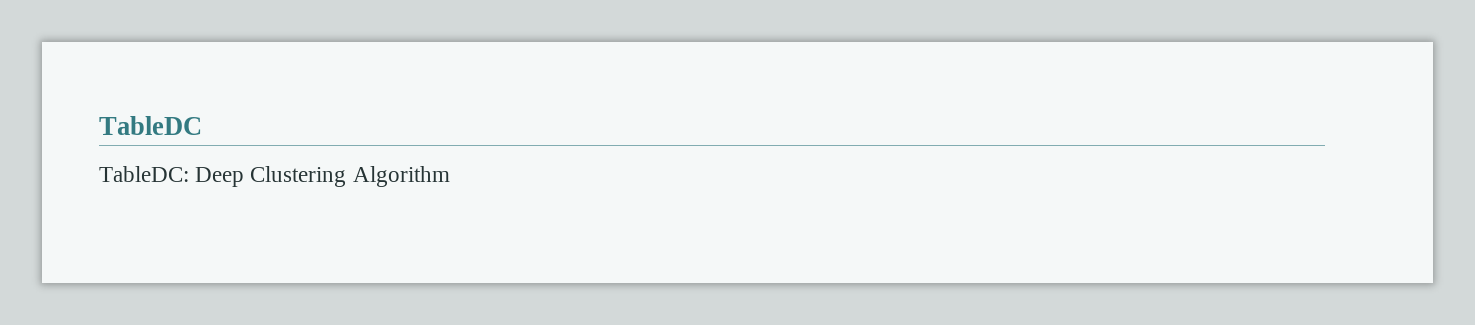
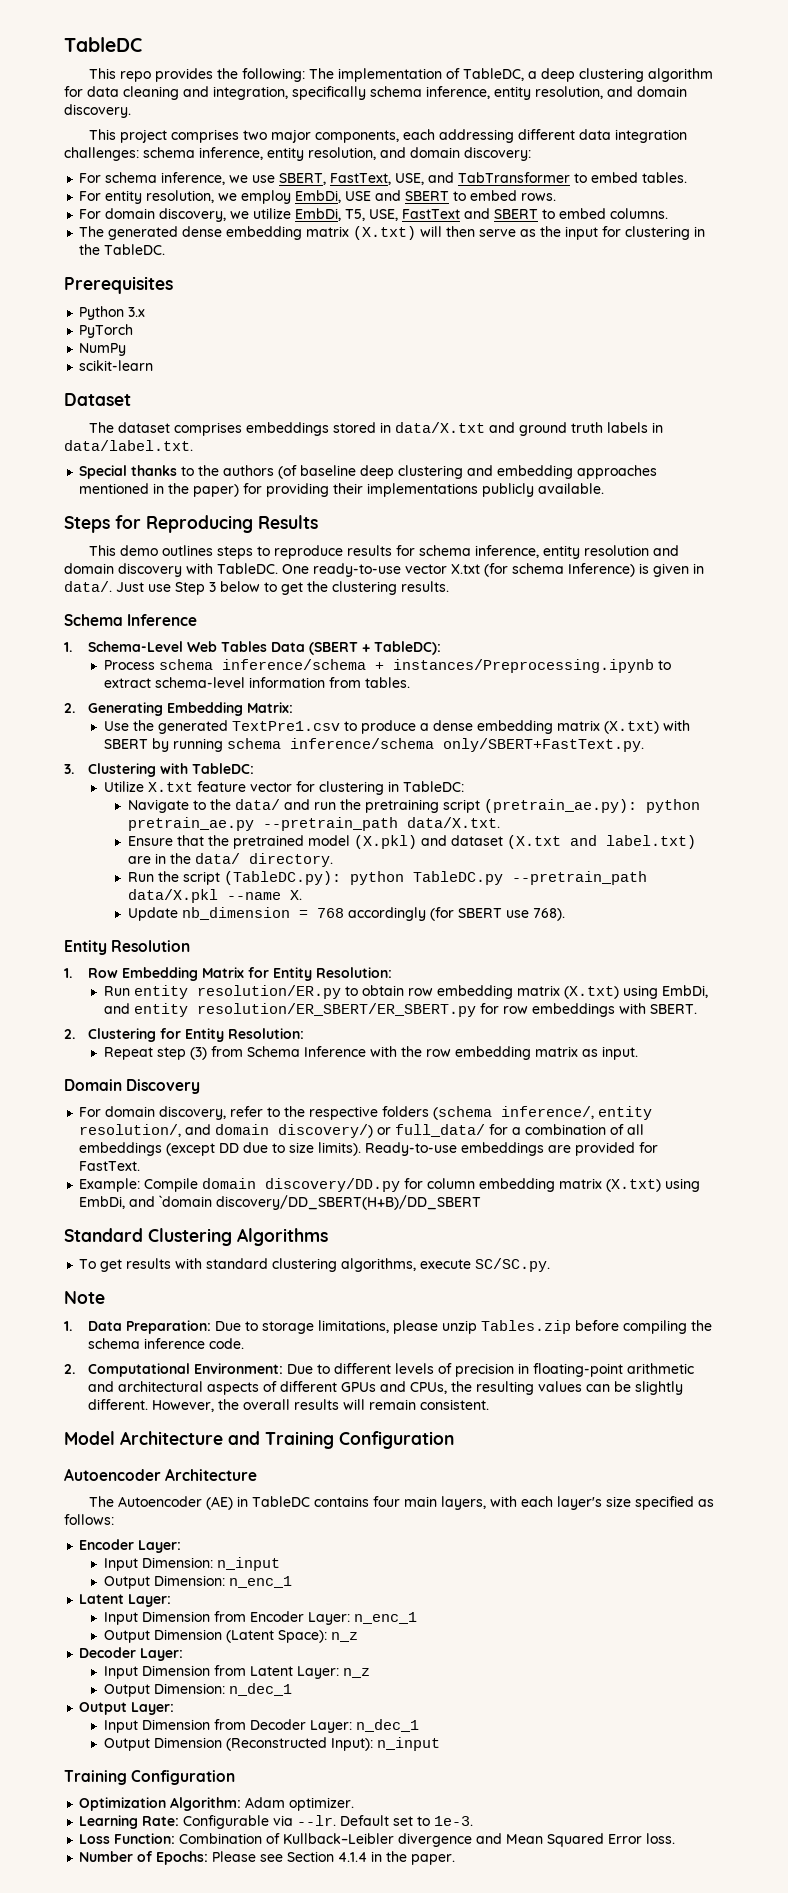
[99,166,450,187] TableDC: Deep Clustering Algorithm -> [88,68,713,82] [64,86,687,100] [64,104,131,118] [88,129,687,143] [64,147,531,161] [79,172,688,185] [79,190,557,204] [79,208,669,222] [79,226,706,240] [79,244,166,255] [64,276,173,294] [79,306,146,320] [79,324,134,338] [79,343,127,356] [79,360,154,371] [64,393,131,406] [88,422,663,436] [64,440,193,451] [79,465,658,479] [79,483,605,497] [64,515,318,533] [88,545,679,559] [64,563,704,577] [64,581,449,595] [64,614,198,626] [64,641,442,655] [103,659,671,673] [103,677,410,688] [64,702,294,716] [103,720,690,734] [103,738,644,752] [64,763,255,777] [103,781,464,795] [127,799,700,813] [127,817,500,831] [127,835,696,849] [127,853,333,867] [127,871,647,885] [127,889,302,903] [127,907,565,921] [64,940,191,955] [64,967,393,981] [103,985,708,999] [103,1003,697,1017] [64,1028,305,1042] [103,1046,638,1060] [64,1079,201,1094] [79,1106,653,1120] [79,1124,645,1138] [79,1142,659,1156] [79,1161,141,1171] [79,1178,701,1192] [79,1195,482,1210] [64,1228,328,1246] [79,1258,551,1272] [64,1291,105,1304] [64,1320,713,1334] [88,1338,245,1349] [64,1363,695,1377] [88,1381,684,1395] [88,1399,490,1412] [64,1431,454,1449] [64,1468,258,1481] [88,1496,714,1510] [64,1514,114,1525] [79,1539,182,1553] [103,1557,280,1571] [103,1575,292,1589] [79,1594,172,1607] [103,1611,417,1625] [103,1629,358,1643] [79,1647,184,1661] [103,1665,370,1679] [103,1683,292,1697] [79,1702,175,1715] [103,1719,419,1733] [103,1737,440,1751] [64,1770,236,1785] [79,1797,355,1811] [79,1815,474,1829] [79,1833,676,1847] [79,1851,456,1865] This repo provides the following: The implementation of TableDC, a deep clustering algorithm for data cleaning and integration, specifically schema inference, entity resolution, and domain discovery. // This project comprises two major components, each addressing different data integration challenges: schema inference, entity resolution, and domain discovery: // For schema inference, we use SBERT, FastText, USE, and TabTransformer to embed tables. // For entity resolution, we employ EmbDi, USE and SBERT to embed rows. // For domain discovery, we utilize EmbDi, T5, USE, FastText and SBERT to embed columns. // The generated dense embedding matrix (X.txt) will then serve as the input for clustering in the TableDC. // Prerequisites // Python 3.x // PyTorch // NumPy // scikit-learn // Dataset // The dataset comprises embeddings stored in data/X.txt and ground truth labels in data/label.txt. // Special thanks to the authors (of baseline deep clustering and embedding approaches mentioned in the paper) for providing their implementations publicly available. // Steps for Reproducing Results // This demo outlines steps to reproduce results for schema inference, entity resolution and domain discovery with TableDC. One ready-to-use vector X.txt (for schema Inference) is given in data/. Just use Step 3 below to get the clustering results. // Schema Inference // 1. Schema-Level Web Tables Data (SBERT + TableDC): // Process schema inference/schema + instances/Preprocessing.ipynb to extract schema-level information from tables. // 2. Generating Embedding Matrix: // Use the generated TextPre1.csv to produce a dense embedding matrix (X.txt) with SBERT by running schema inference/schema only/SBERT+FastText.py. // 3. Clustering with TableDC: // Utilize X.txt feature vector for clustering in TableDC: // Navigate to the data/ and run the pretraining script (pretrain_ae.py): python pretrain_ae.py --pretrain_path data/X.txt. // Ensure that the pretrained model (X.pkl) and dataset (X.txt and label.txt) are in the data/ directory. // Run the script (TableDC.py): python TableDC.py --pretrain_path data/X.pkl --name X. // Update nb_dimension = 768 accordingly (for SBERT use 768). // Entity Resolution // 1. Row Embedding Matrix for Entity Resolution: // Run entity resolution/ER.py to obtain row embedding matrix (X.txt) using EmbDi, and entity resolution/ER_SBERT/ER_SBERT.py for row embeddings with SBERT. // 2. Clustering for Entity Resolution: // Repeat step (3) from Schema Inference with the row embedding matrix as input. // Domain Discovery // For domain discovery, refer to the respective folders (schema inference/, entity resolution/, and domain discovery/) or full_data/ for a combination of all embeddings (except DD due to size limits). Ready-to-use embeddings are provided for FastText. // Example: Compile domain discovery/DD.py for column embedding matrix (X.txt) using EmbDi, and `domain discovery/DD_SBERT(H+B)/DD_SBERT // Standard Clustering Algorithms // To get results with standard clustering algorithms, execute SC/SC.py. // Note // 1. Data Preparation: Due to storage limitations, please unzip Tables.zip before compiling the schema inference code. // 2. Computational Environment: Due to different levels of precision in floating-point arithmetic and architectural aspects of different GPUs and CPUs, the resulting values can be slightly different. However, the overall results will remain consistent. // Model Architecture and Training Configuration // Autoencoder Architecture // The Autoencoder (AE) in TableDC contains four main layers, with each layer's size specified as follows: // Encoder Layer: // Input Dimension: n_input // Output Dimension: n_enc_1 // Latent Layer: // Input Dimension from Encoder Layer: n_enc_1 // Output Dimension (Latent Space): n_z // Decoder Layer: // Input Dimension from Latent Layer: n_z // Output Dimension: n_dec_1 // Output Layer: // Input Dimension from Decoder Layer: n_dec_1 // Output Dimension (Reconstructed Input): n_input // Training Configuration // Optimization Algorithm: Adam optimizer. // Learning Rate: Configurable via --lr. Default set to 1e-3. // Loss Function: Combination of Kullback–Leibler divergence and Mean Squared Error loss. // Number of Epochs: Please see Section 4.1.4 in the paper.

